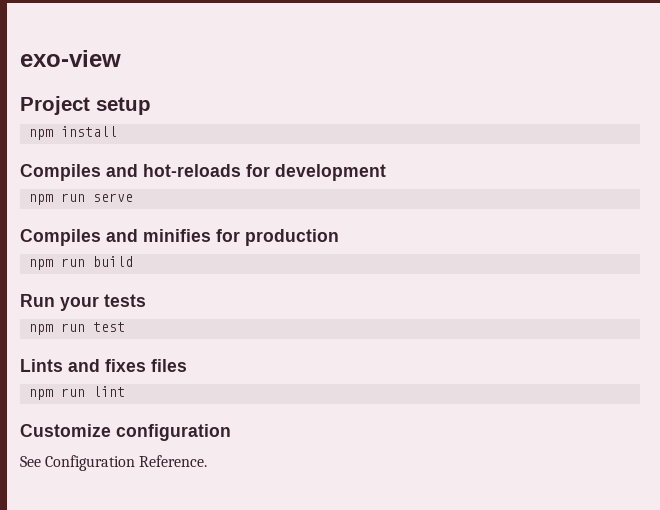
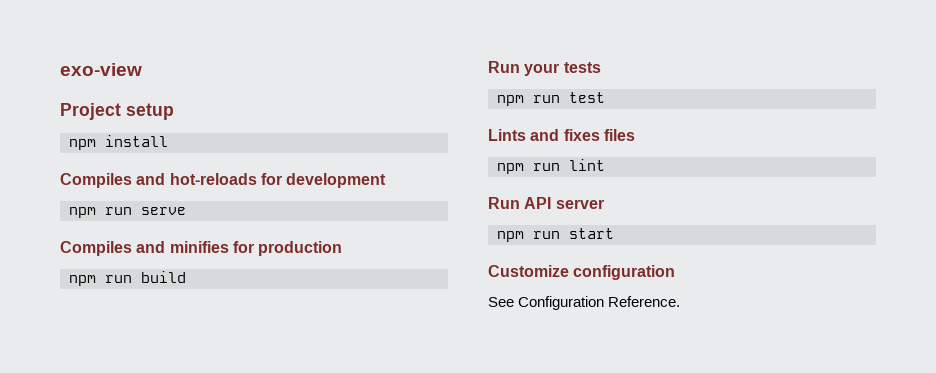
(126, 391) none -> [488,197,604,209] [497,228,614,242] // Run API server // npm run start

